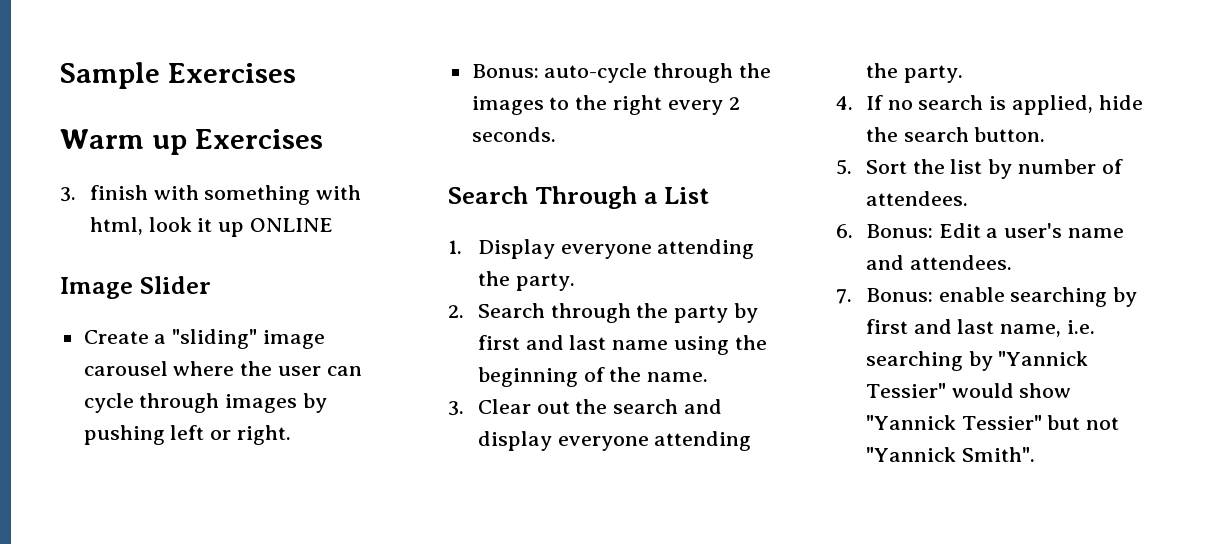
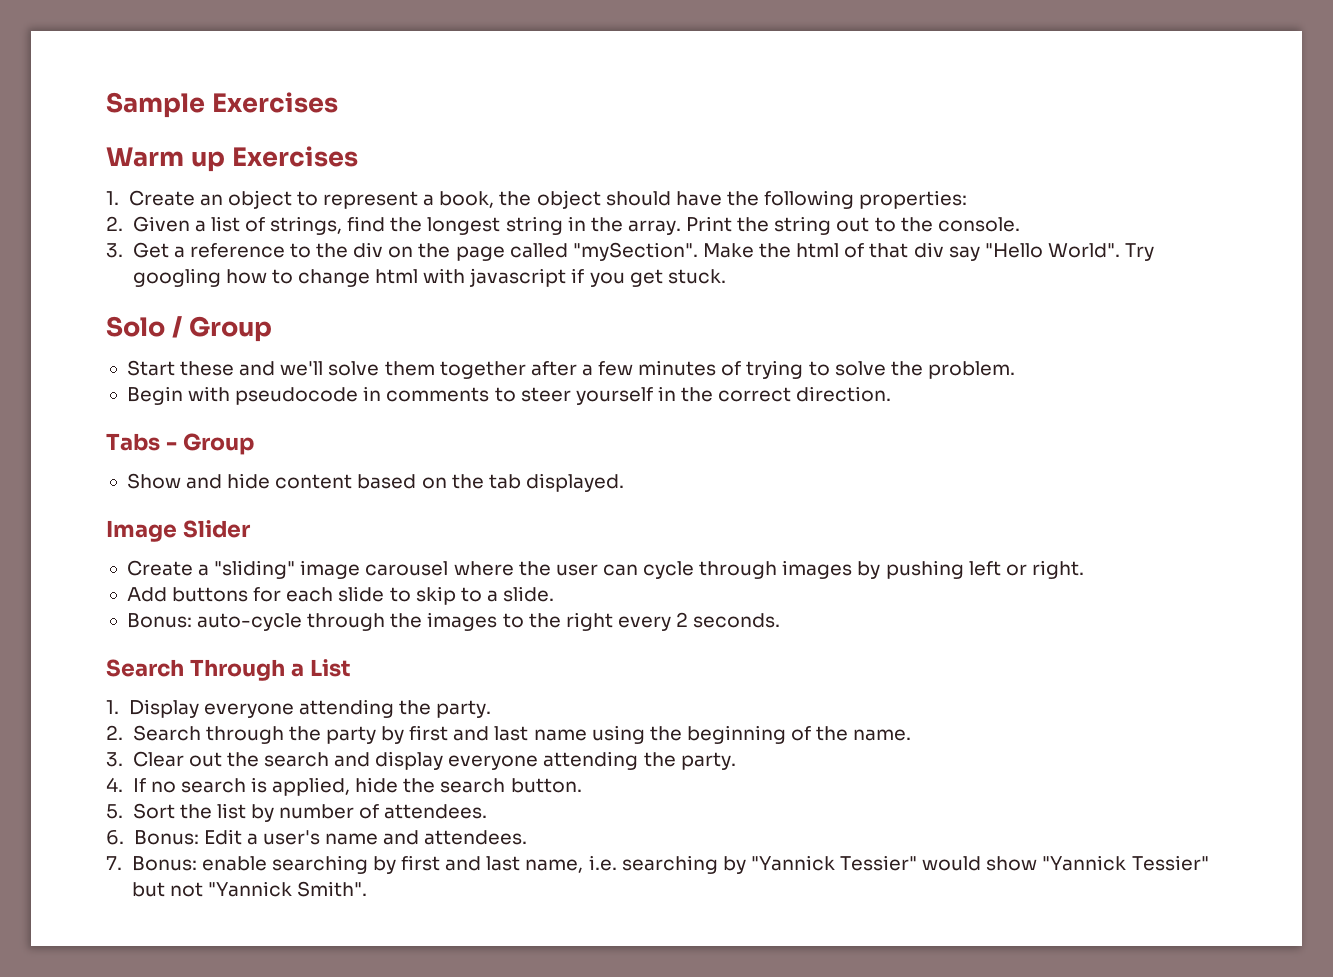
[60,185,362,205] [89,217,333,237] 3. finish with something with html, look it up ONLINE -> [106,190,968,209] [106,216,1020,235] [106,242,1155,261] [132,268,726,287] [106,316,272,342] [126,360,1015,379] [126,386,892,405] [106,433,254,455] [126,473,624,492] 1. Create an object to represent a book, the object should have the following properties: // 2. Given a list of strings, find the longest string in the array. Print the string out to the console. // 3. Get a reference to the div on the page called "mySection". Make the html of that div say "Hello World". Try googling how to change html with javascript if you get stuck. // Solo / Group // Start these and we'll solve them together after a few minutes of trying to solve the problem. // Begin with pseudocode in comments to steer yourself in the correct direction. // Tabs - Group // Show and hide content based on the tab displayed.
(292, 435) none -> [126,586,555,605] // Add buttons for each slide to skip to a slide.

